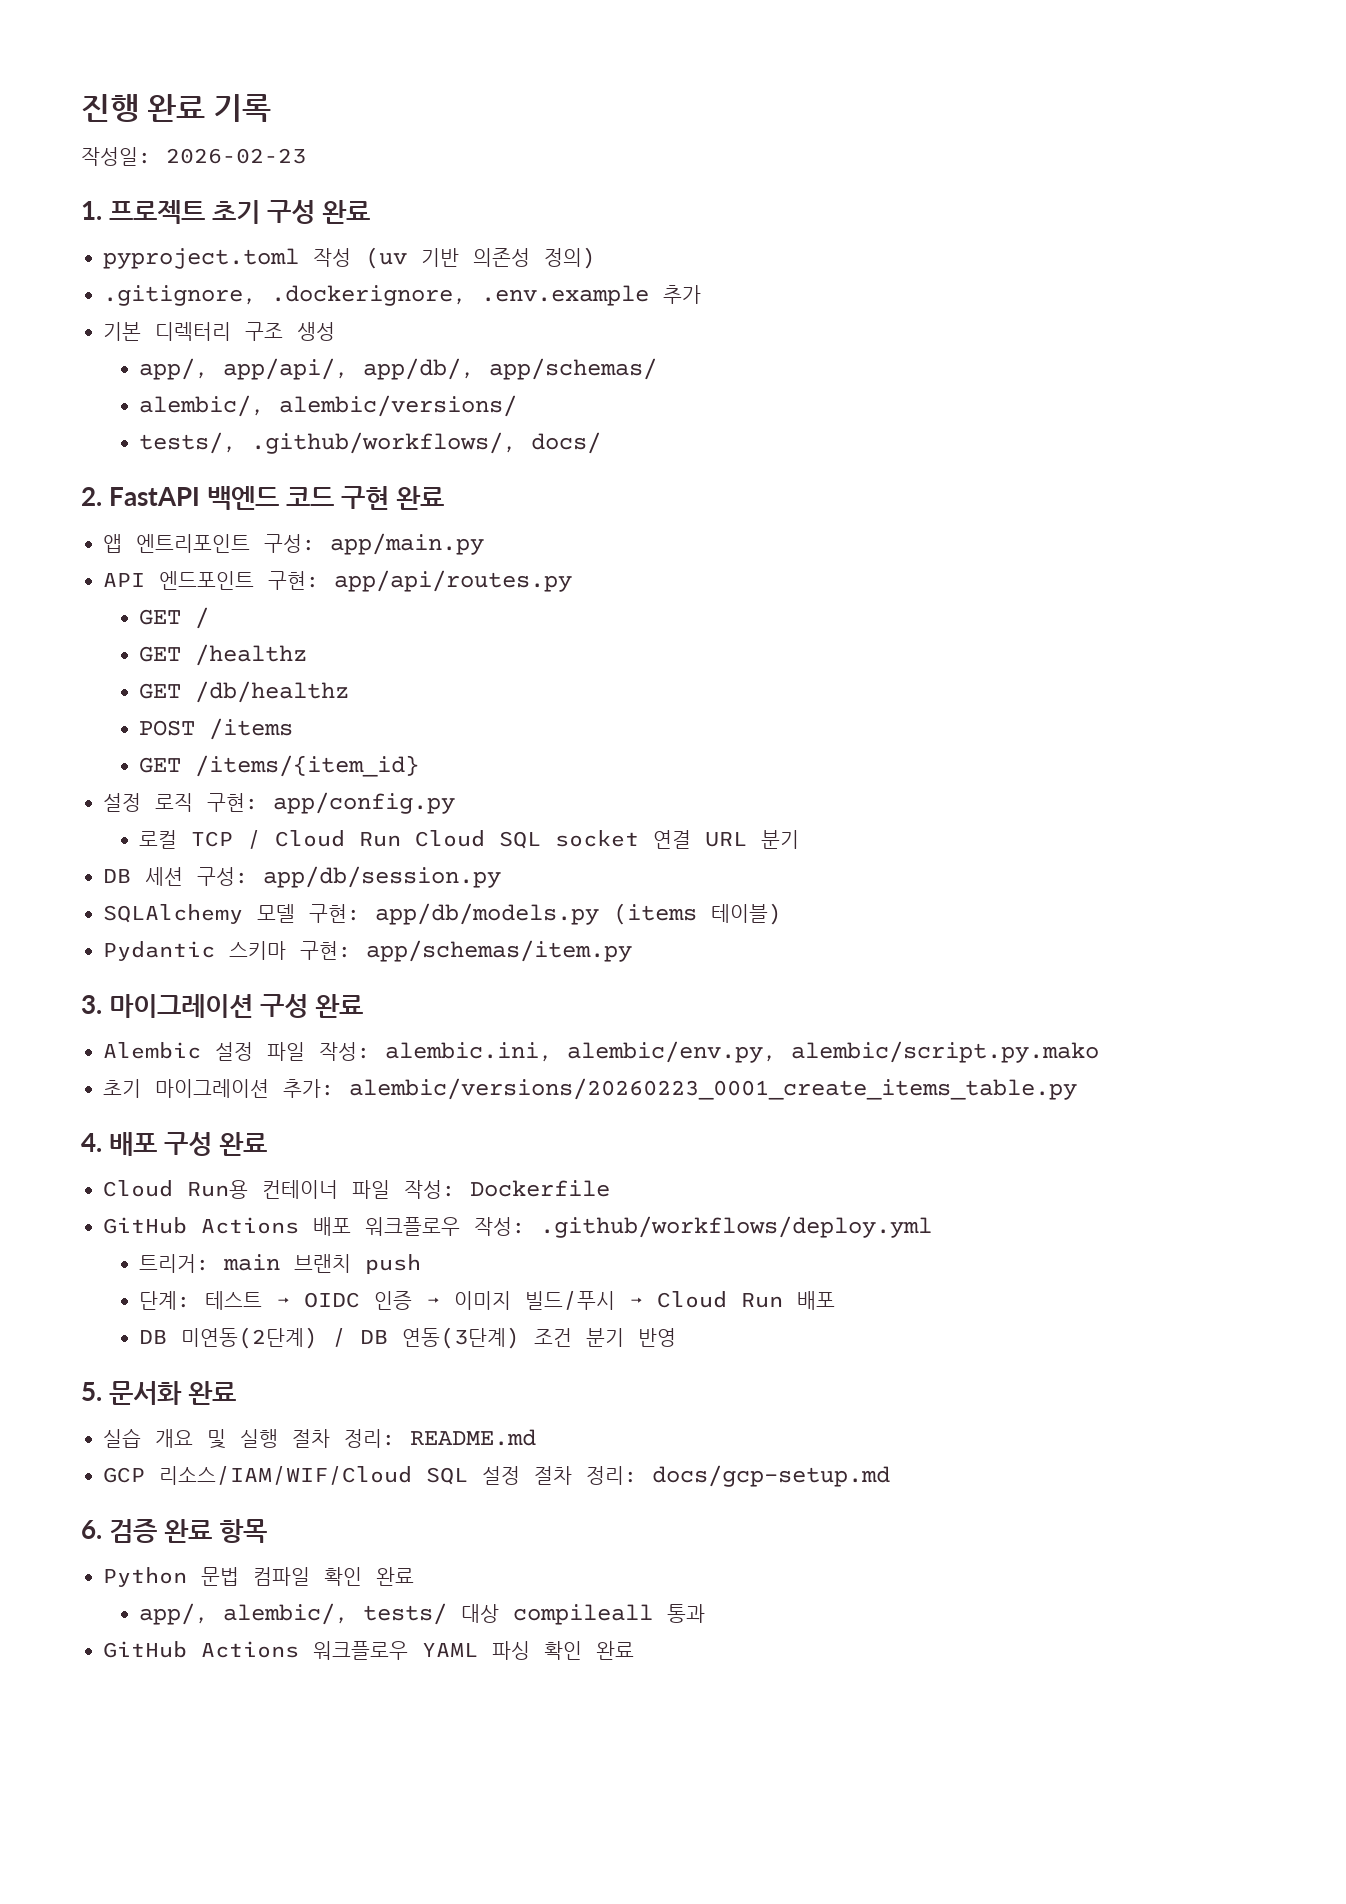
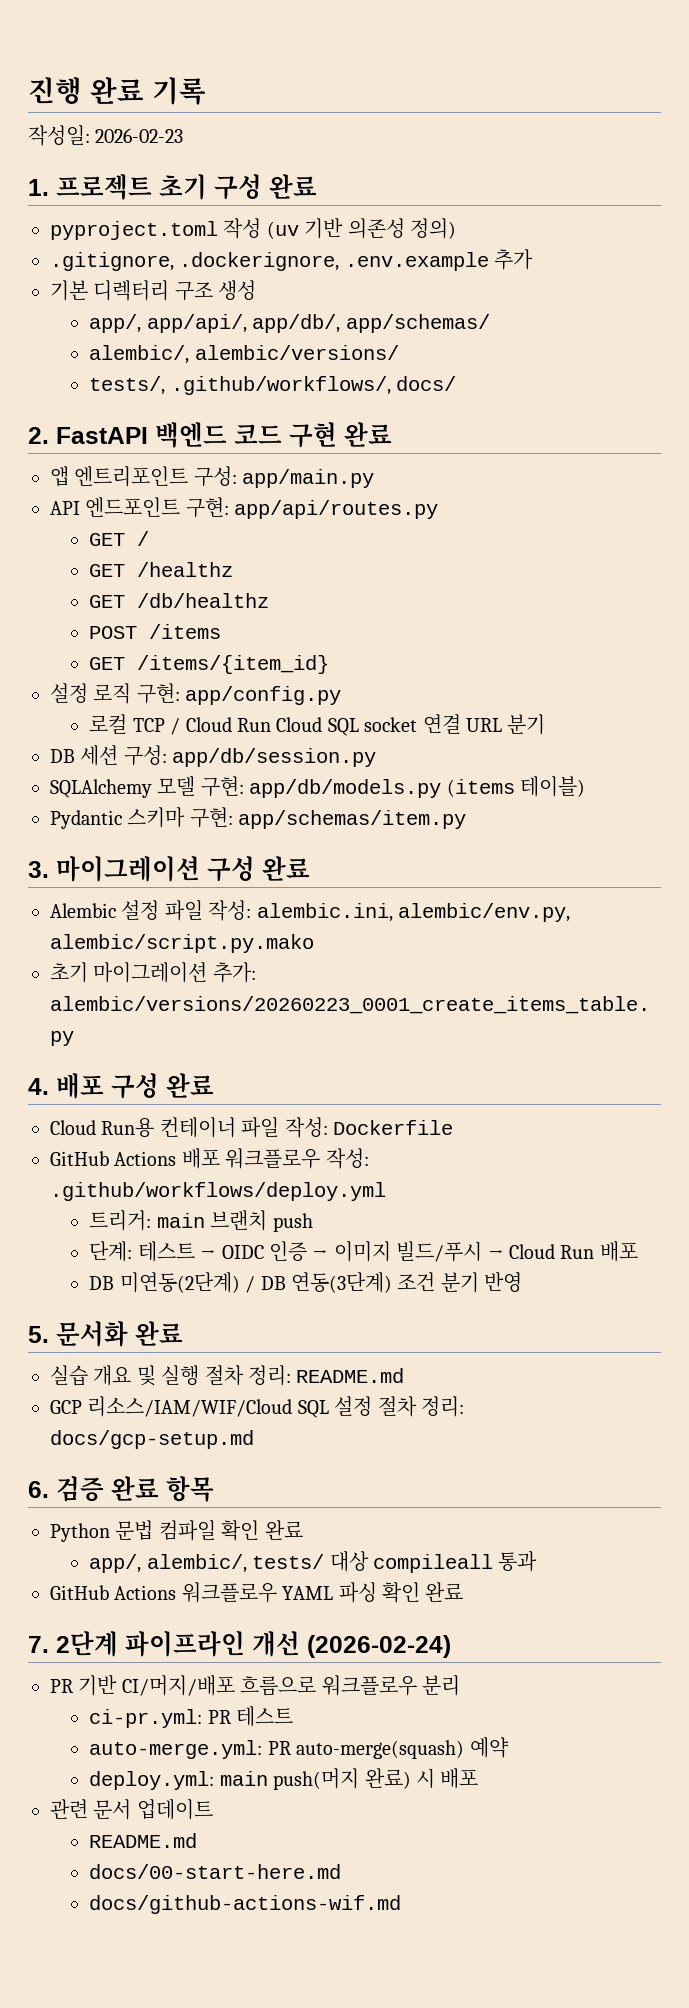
(634, 1650) none -> [28,1631,451,1658] [50,1675,460,1696] [89,1706,294,1728] [89,1737,509,1759] [89,1768,479,1790] [50,1799,213,1820] [89,1833,198,1848] [89,1864,342,1879] [89,1895,402,1914] // 7. 2단계 파이프라인 개선 (2026-02-24) // PR 기반 CI/머지/배포 흐름으로 워크플로우 분리 // ci-pr.yml: PR 테스트 // auto-merge.yml: PR auto-merge(squash) 예약 // deploy.yml: main push(머지 완료) 시 배포 // 관련 문서 업데이트 // README.md // docs/00-start-here.md // docs/github-actions-wif.md

